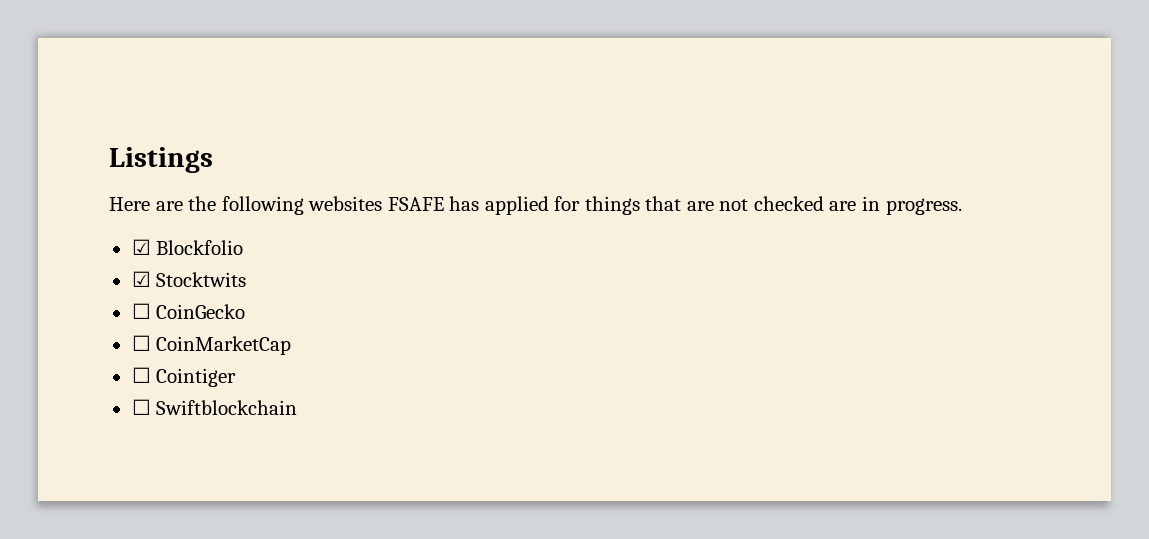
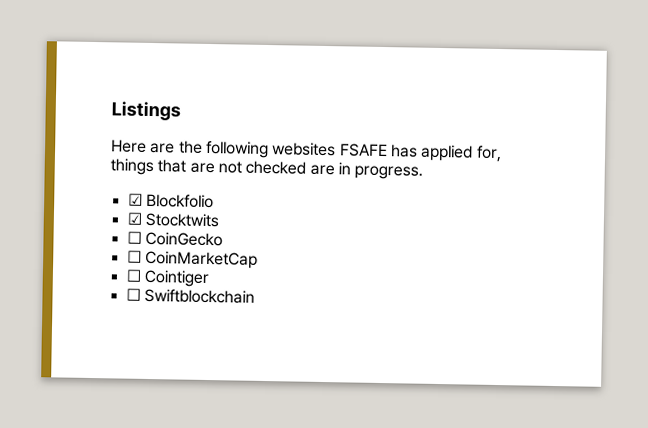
[554,196,581,211] for -> [475,145,502,163] for,

